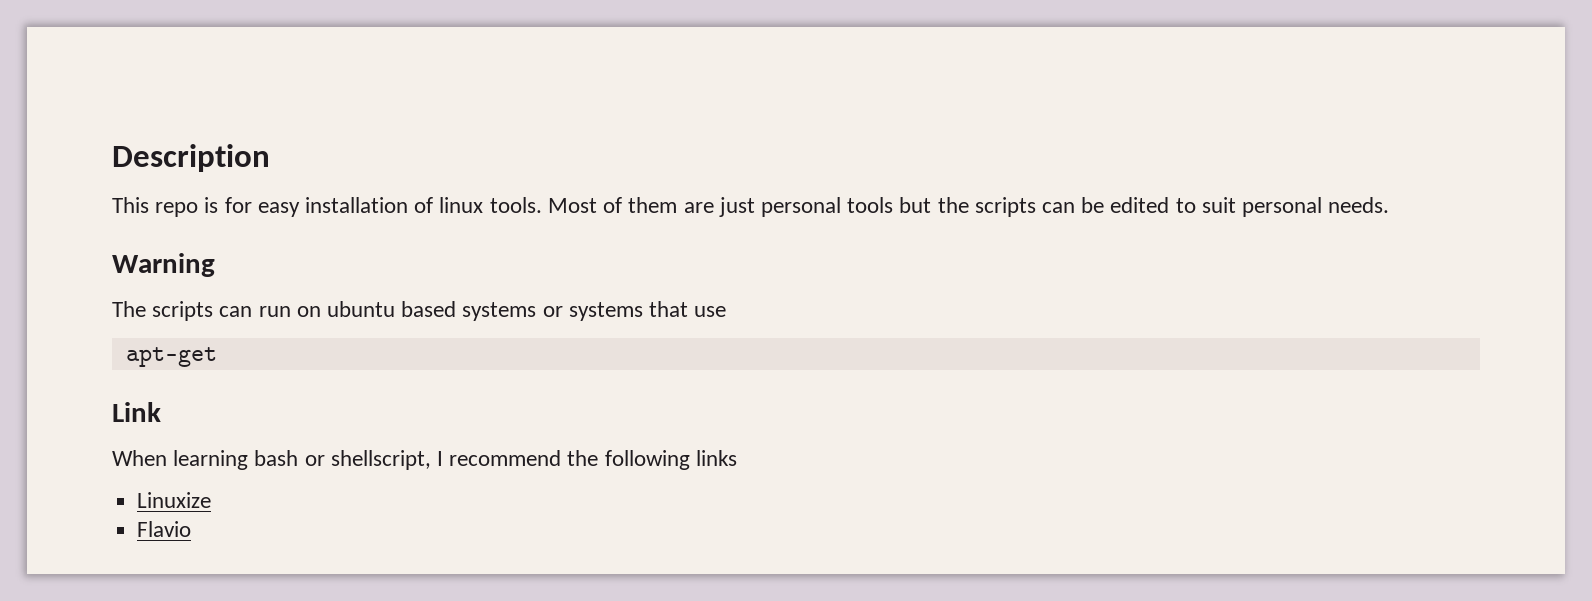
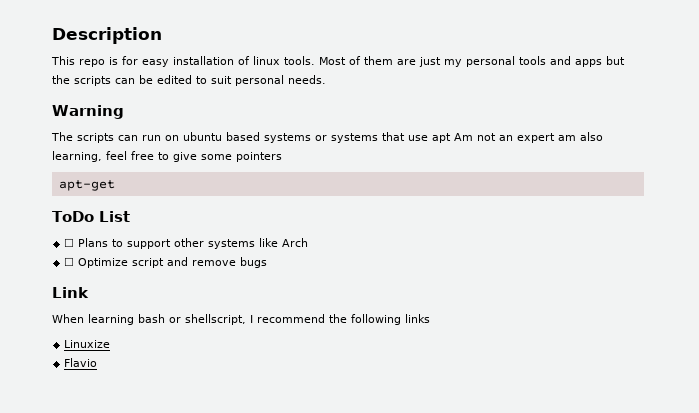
(755, 207) none -> [444,59,462,67] my
(894, 205) none -> [550,56,602,67] and apps
[125,347,217,367] // apt-get -> [432,132,603,143] [52,151,282,162] [58,180,115,191] [52,211,130,222] [64,238,309,249] [64,257,268,268] apt Am not an expert am also learning, feel free to give some pointers // apt-get // ToDo List // ☐ Plans to support other systems like Arch // ☐ Optimize script and remove bugs

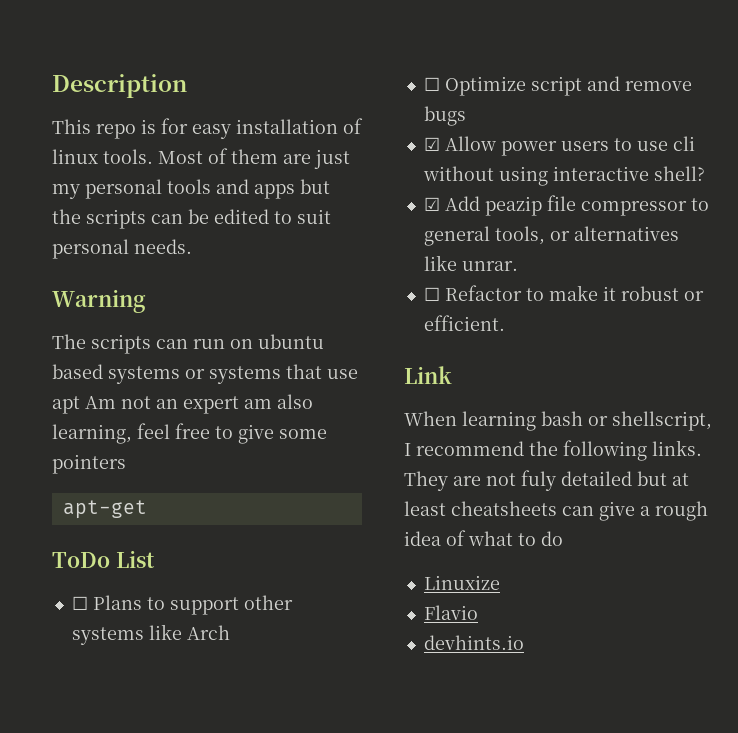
(268, 262) none -> [423,136,695,156] [422,166,705,186] [423,195,709,216] [423,226,679,246] [423,255,518,271] [423,285,704,301] [423,315,505,331] // ☑ Allow power users to use cli without using interactive shell? // ☑ Add peazip file compressor to general tools, or alternatives like unrar. // ☐ Refactor to make it robust or efficient.
[405,314,430,323] links -> [652,440,702,456] [404,470,689,491] [404,501,708,521] [404,530,563,546] links. They are not fuly detailed but at least cheatsheets can give a rough idea of what to do
(98, 362) none -> [423,635,524,650] // devhints.io

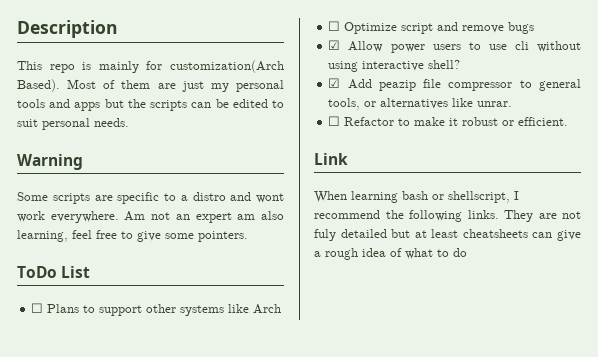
[161,118,363,139] [52,149,153,164] for easy installation of linux tools. -> [98,60,284,73] [17,79,60,92] mainly for customization(Arch Based).
[52,334,324,354] [52,364,358,384] [52,396,80,414] The scripts can run on ubuntu based systems or systems that use apt -> [17,192,284,204] [17,211,119,223] Some scripts are specific to a distro and wont work everywhere.
[52,454,126,474] [62,500,147,519] pointers // apt-get -> [198,231,248,242] pointers.
[423,575,500,590] [423,605,478,620] [423,635,524,650] // Linuxize // Flavio // devhints.io -> (467, 252) none

